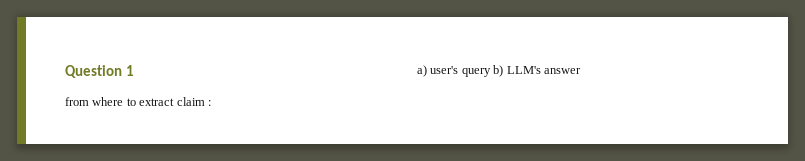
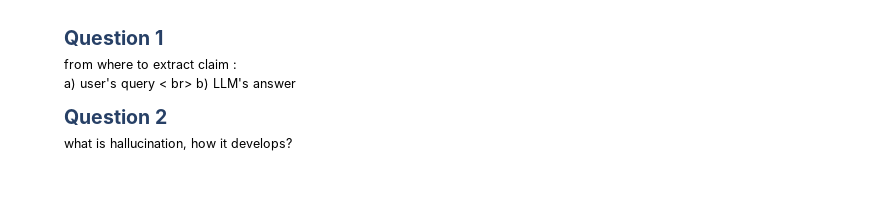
(491, 72) none -> [159,78,192,88] < br>
(581, 71) none -> [64,109,168,125] [64,138,292,151] // Question 2 // what is hallucination, how it develops?

